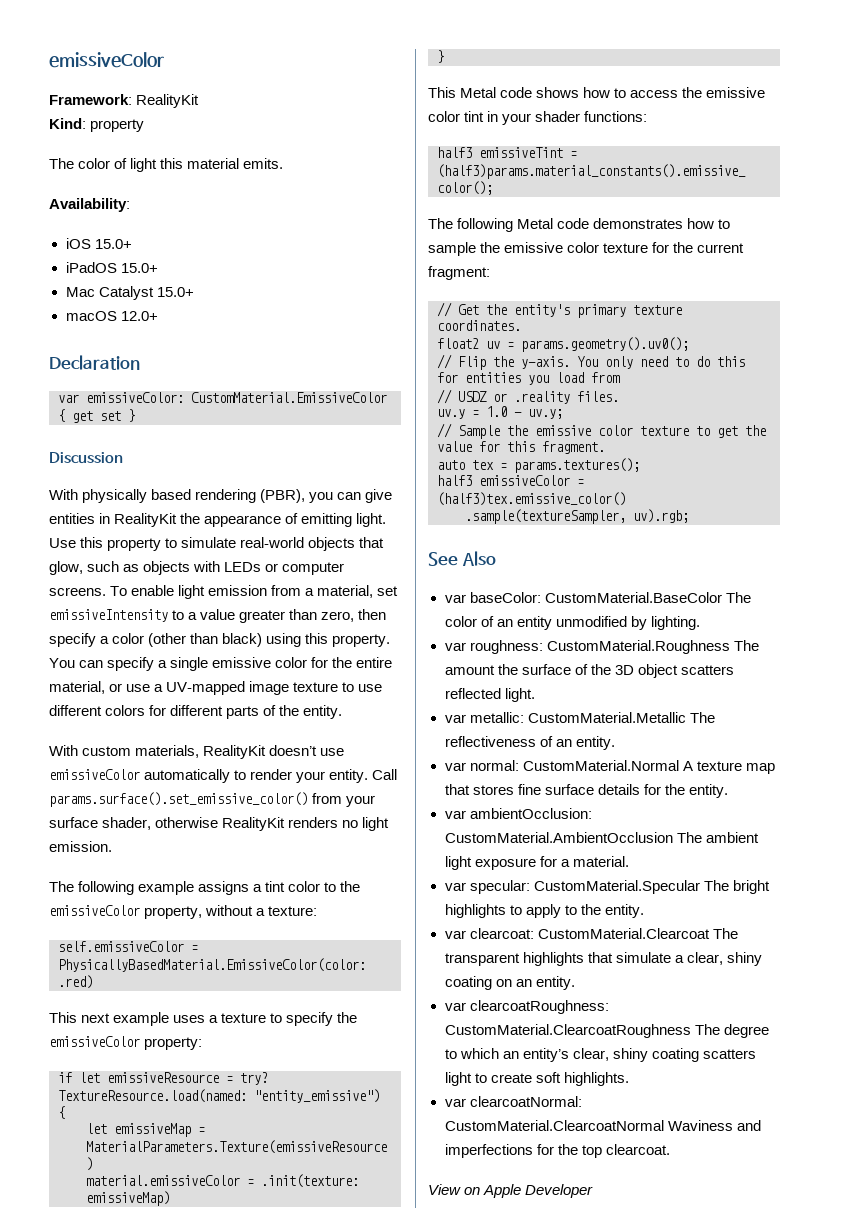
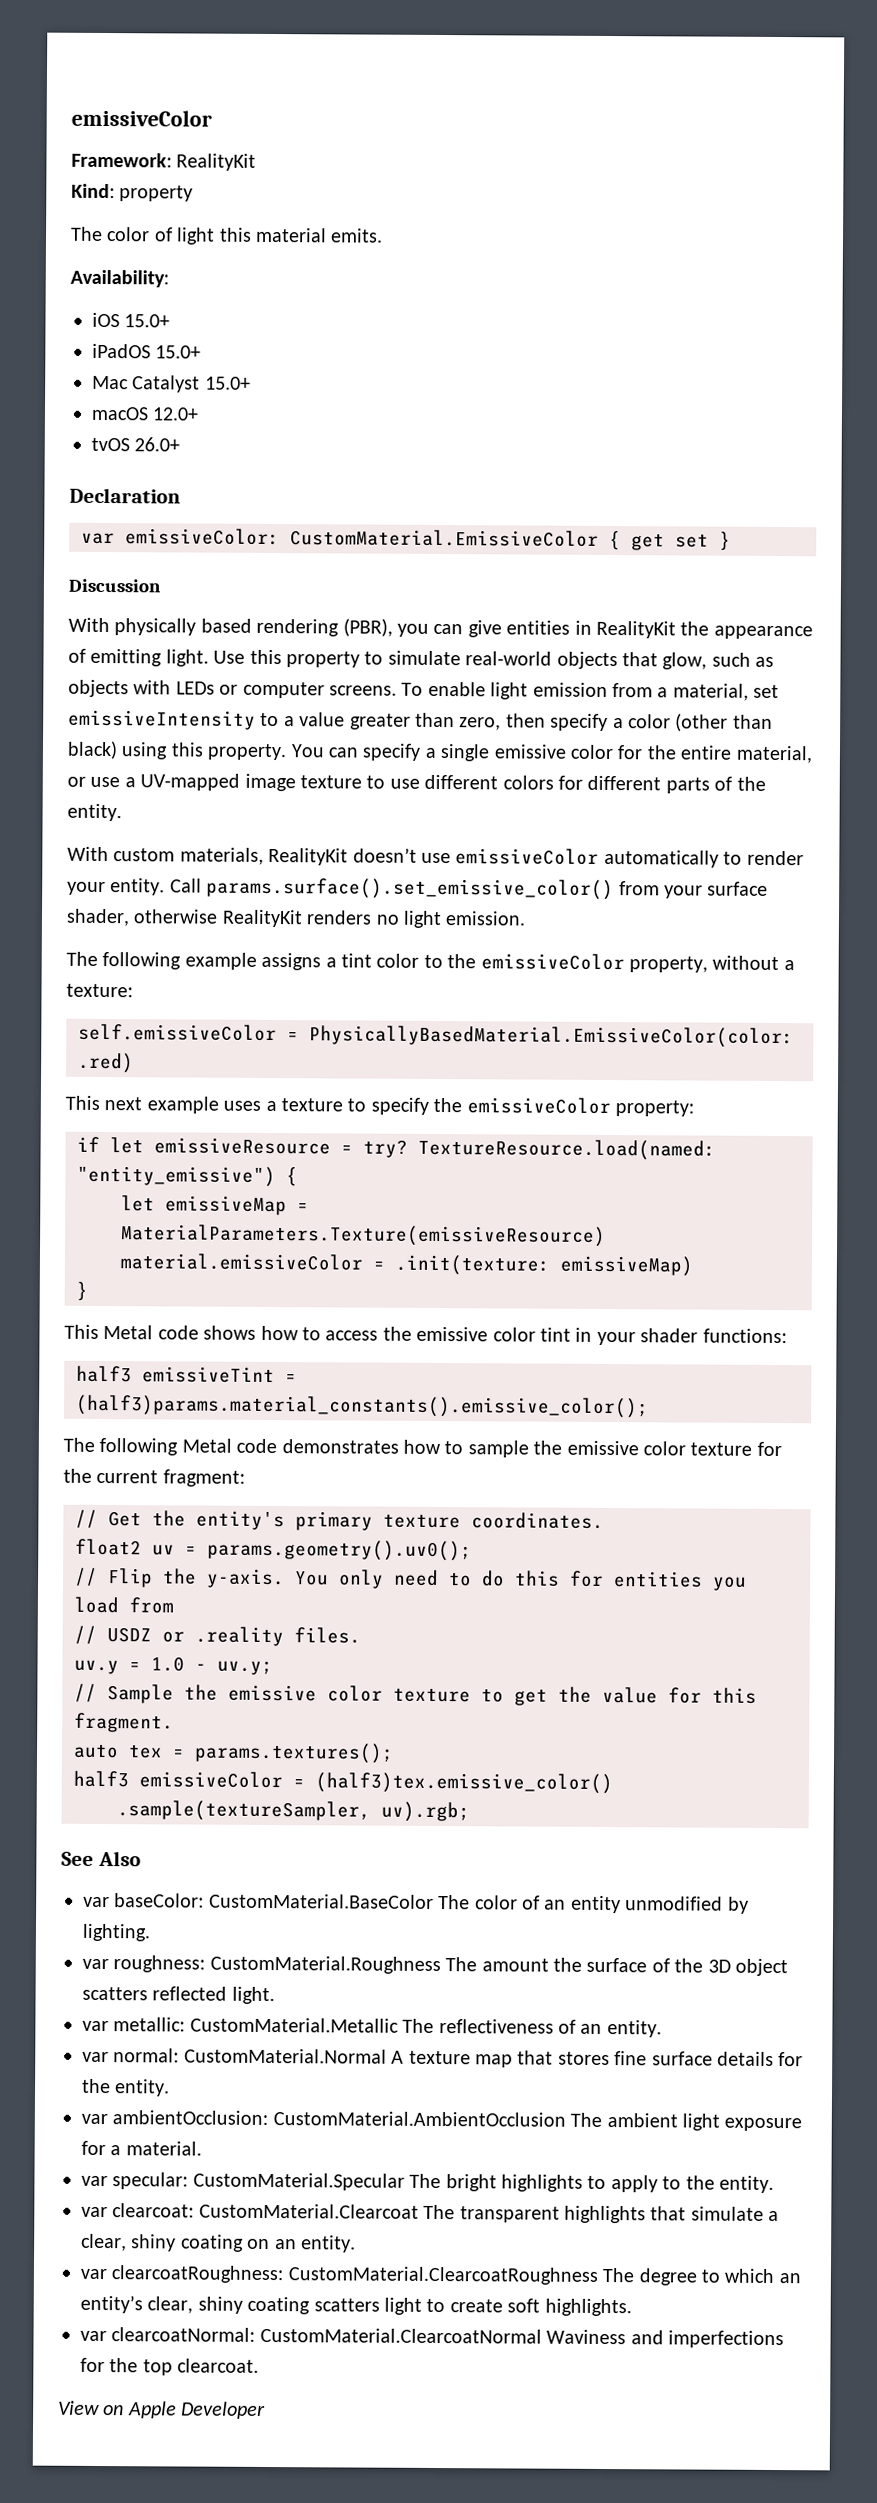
(158, 316) none -> [91,437,181,452] // tvOS 26.0+

